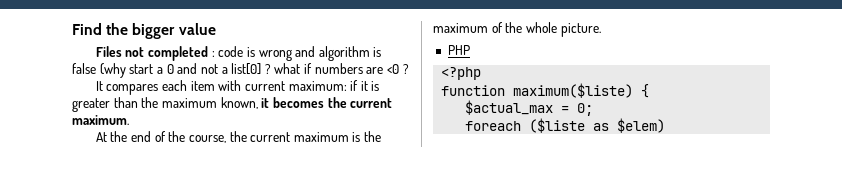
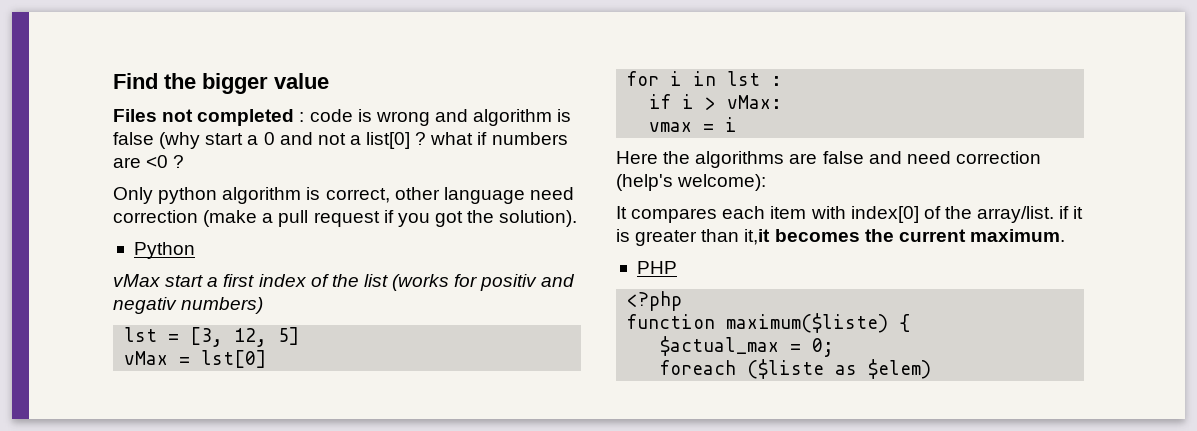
(409, 69) none -> [113,187,574,204] [113,210,578,227] [133,242,195,259] [113,274,576,291] [113,297,264,314] [124,327,300,347] [124,350,267,368] [627,71,783,86] [649,94,783,110] [649,117,738,132] [616,151,1041,168] [616,174,767,191] // Only python algorithm is correct, other language need correction (make a pull request if you got the solution). // Python // vMax start a first index of the list (works for positiv and negativ numbers) // lst = [3, 12, 5] // vMax = lst[0] // for i in lst : // if i > vMax: // vmax = i // Here the algorithms are false and need correction (help's welcome):
[244,81,347,91] current maximum: -> [850,206,1055,223] index[0] of the array/list.
[141,97,270,109] the maximum known, it -> [744,229,771,245] it,it
[95,131,382,143] [433,22,601,37] // At the end of the course, the current maximum is the maximum of the whole picture. -> (1065, 235) none

